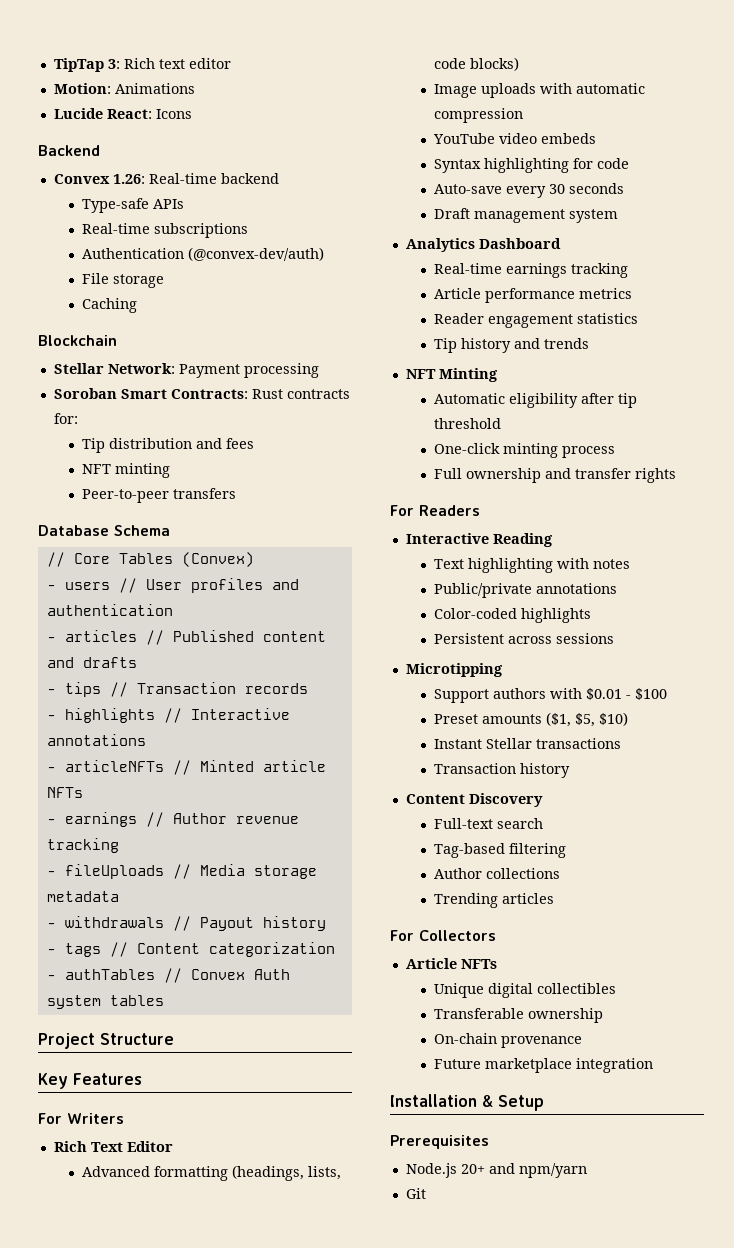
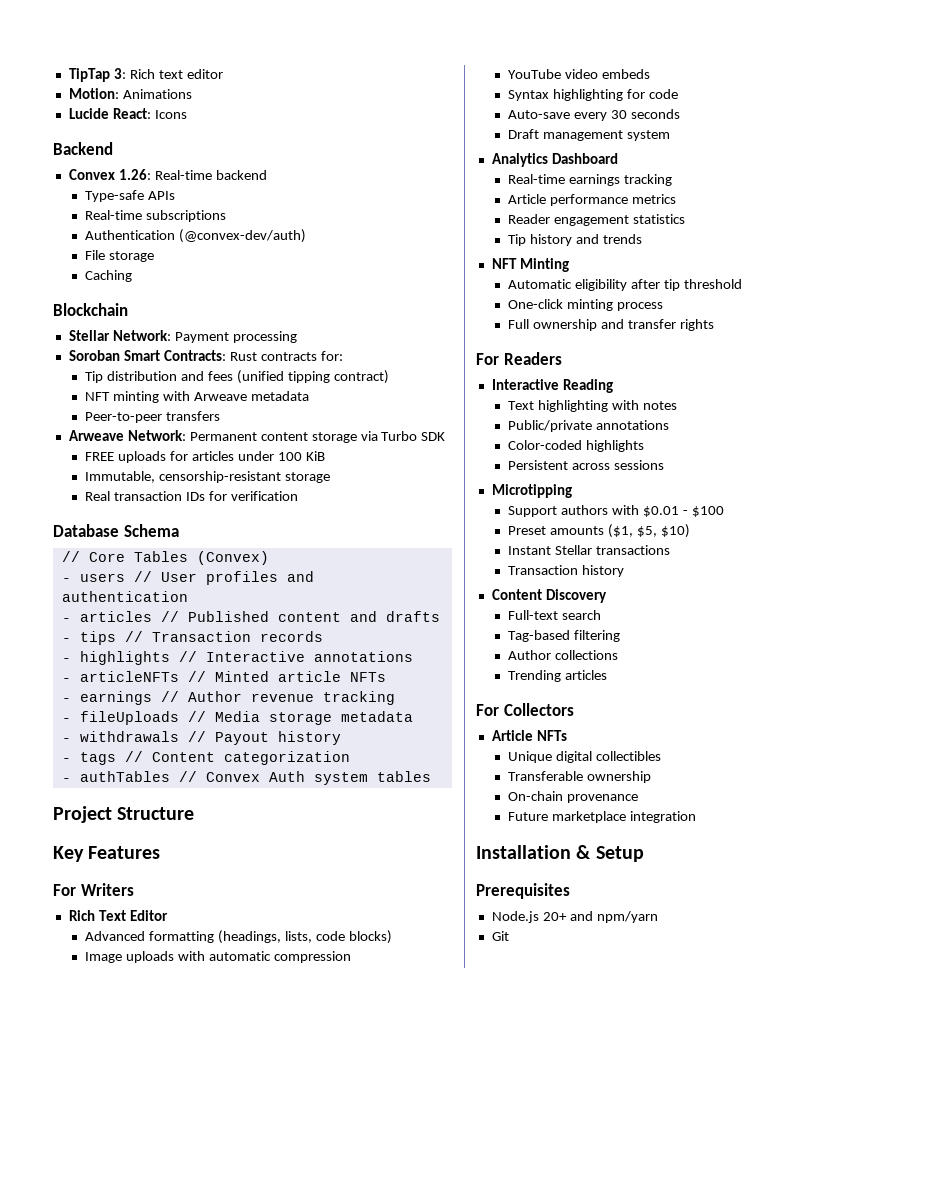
(255, 443) none -> [237,370,389,384] (unified tipping contract)
(171, 470) none -> [163,391,310,401] with Arweave metadata
(237, 493) none -> [68,430,446,443] [85,451,325,463] [85,471,331,483] [85,491,299,501] // Arweave Network: Permanent content storage via Turbo SDK // FREE uploads for articles under 100 KiB // Immutable, censorship-resistant storage // Real transaction IDs for verification

